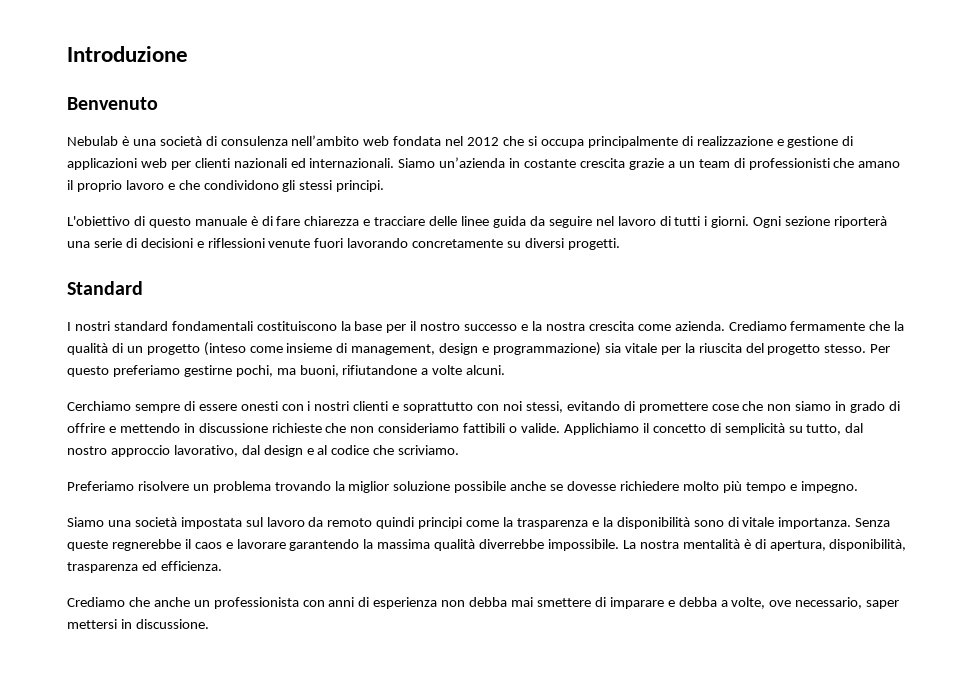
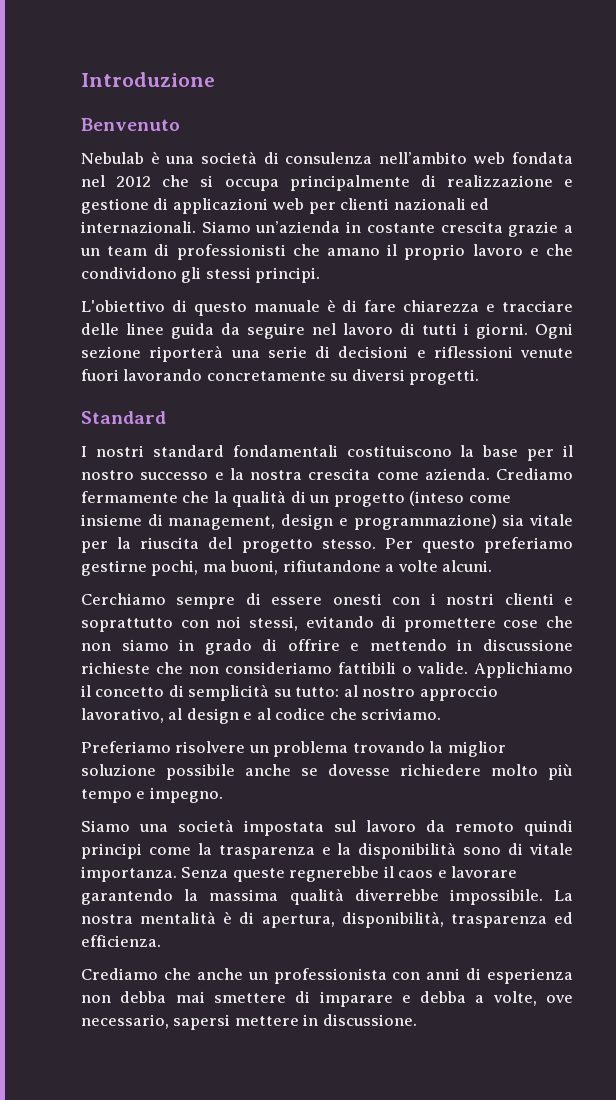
[806,423,864,435] tutto, dal -> [295,685,358,697] tutto: al
[241,445,260,455] dal -> [168,708,183,720] al
[866,600,900,609] [67,619,117,629] saper mettersi -> [173,1014,299,1030] sapersi mettere

